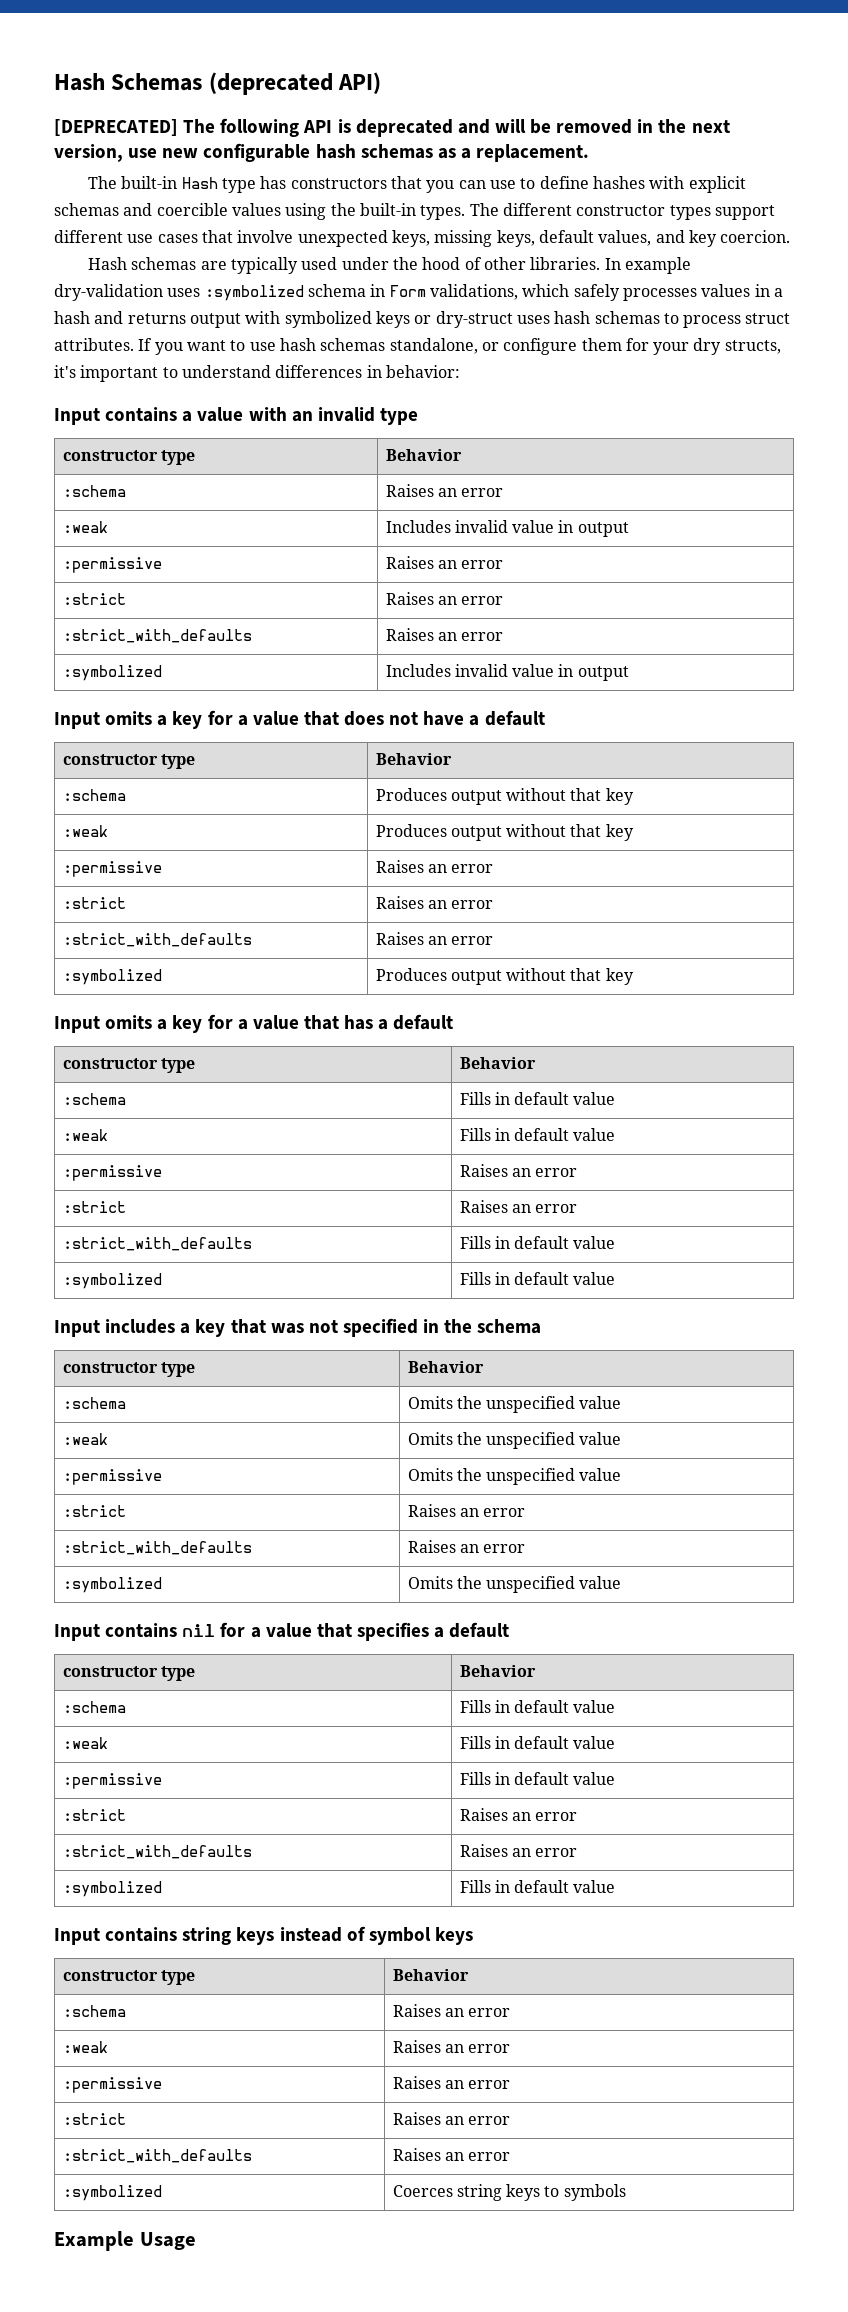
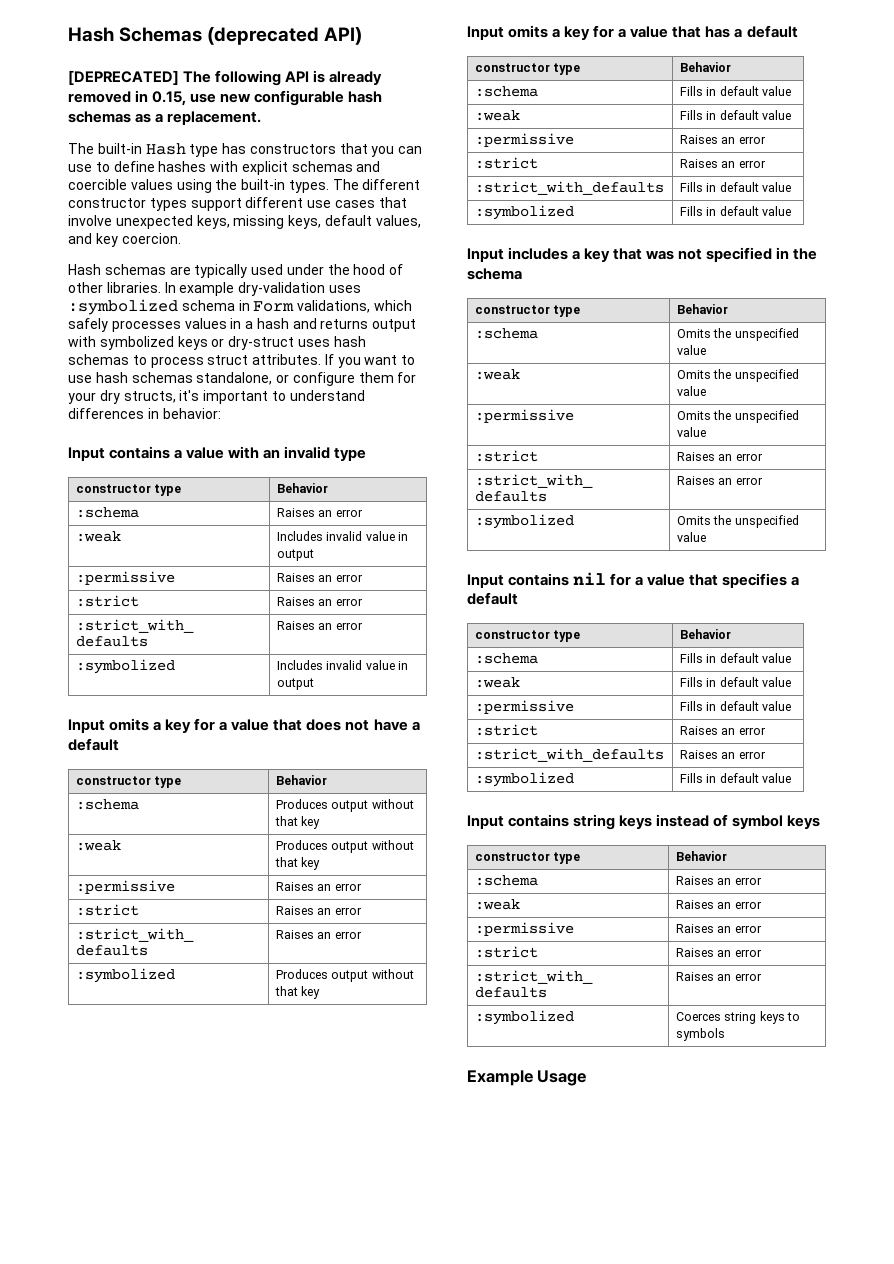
[355,119,730,137] [54,144,123,162] deprecated and will be removed in the next version, -> [329,71,383,85] [68,90,187,106] already removed in 0.15,

